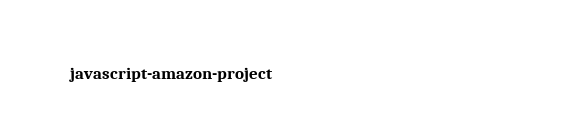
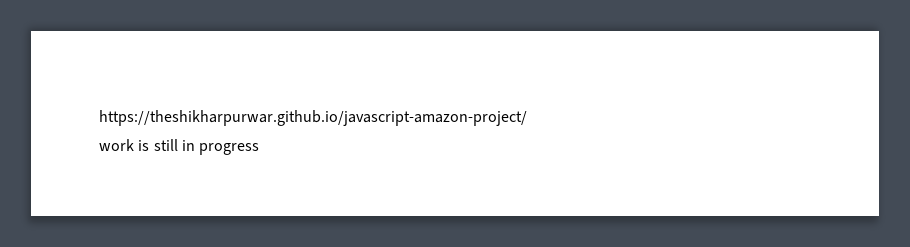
[69,67,273,82] javascript-amazon-project -> [99,110,527,126] [99,139,260,155] https://theshikharpurwar.github.io/javascript-amazon-project/ // work is still in progress

